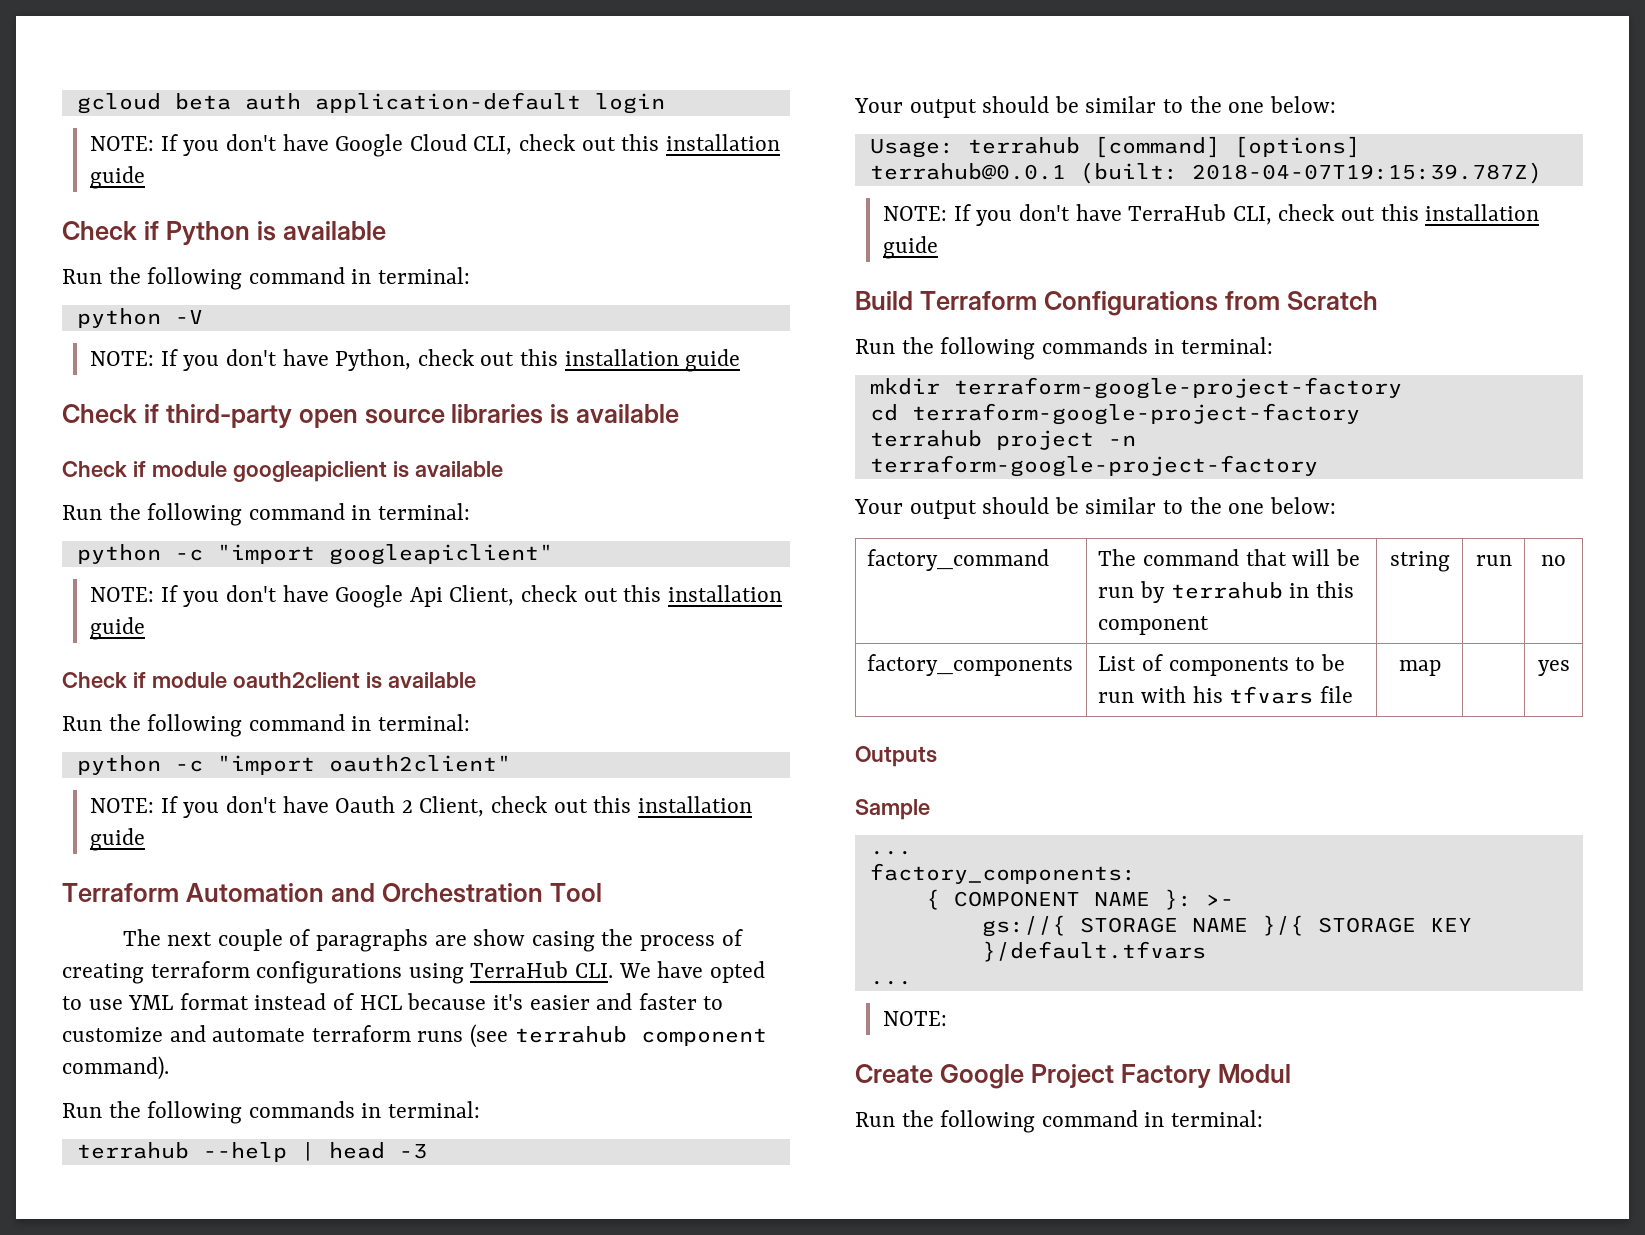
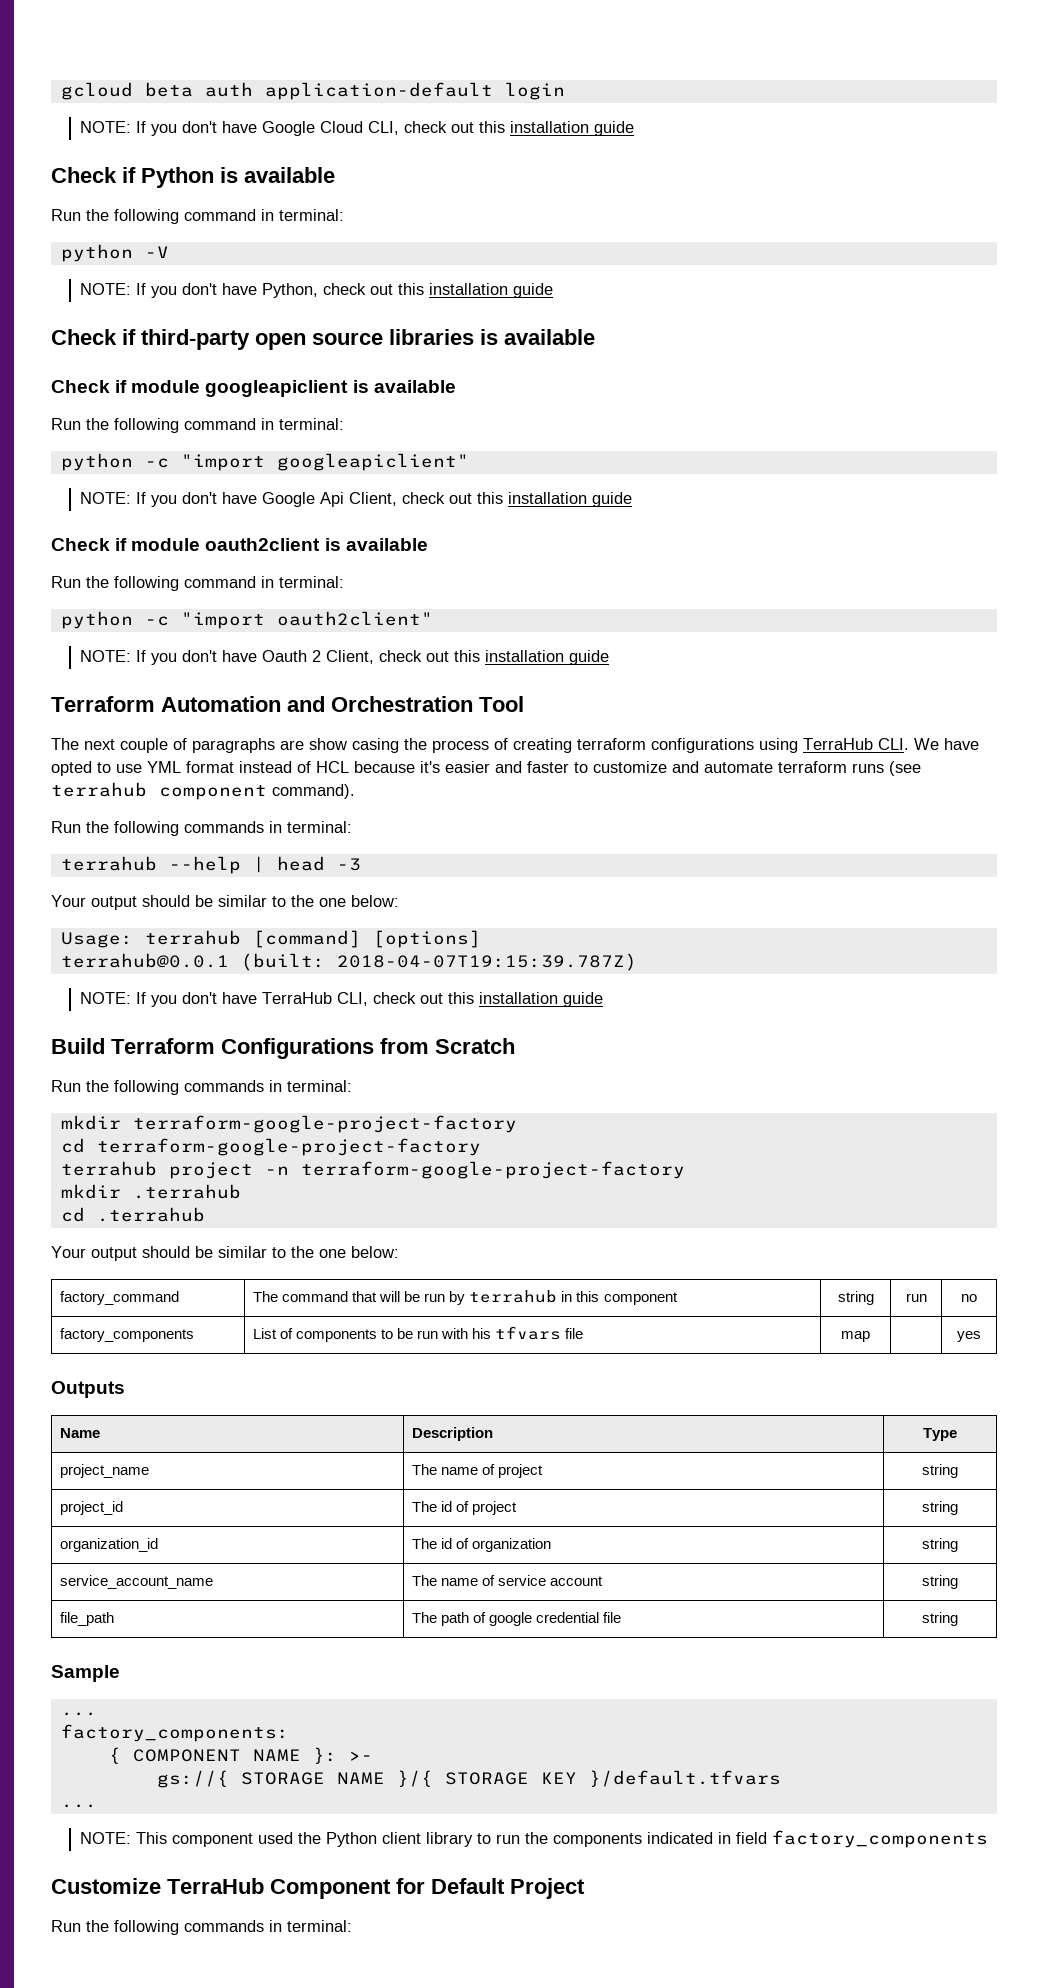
(1318, 466) none -> [60,1184,241,1199] [60,1207,205,1222] // mkdir .terrahub // cd .terrahub
(937, 756) none -> [60,1428,101,1438] [412,1427,494,1441] [923,1428,957,1441] [60,1464,150,1478] [412,1464,544,1478] [922,1464,958,1478] [60,1501,124,1515] [412,1501,518,1515] [922,1501,958,1515] [60,1538,159,1552] [412,1538,552,1552] [922,1538,958,1552] [60,1575,214,1589] [412,1575,604,1586] [922,1575,958,1589] [60,1612,115,1626] [412,1612,622,1626] [922,1612,958,1626] // Name | Description | Type // project_name | The name of project | string // project_id | The id of project | string // organization_id | The id of organization | string // service_account_name | The name of service account | string // file_path | The path of google credential file | string
[855,1064,1024,1089] // Create Google -> [136,1830,989,1848] [51,1878,505,1899] This component used the Python client library to run the components indicated in field factory_components // Customize TerraHub Component for Default
[1120,1064,1291,1088] [855,1110,1138,1133] Factory Modul // Run the following command -> [51,1920,264,1935] // Run the following commands

